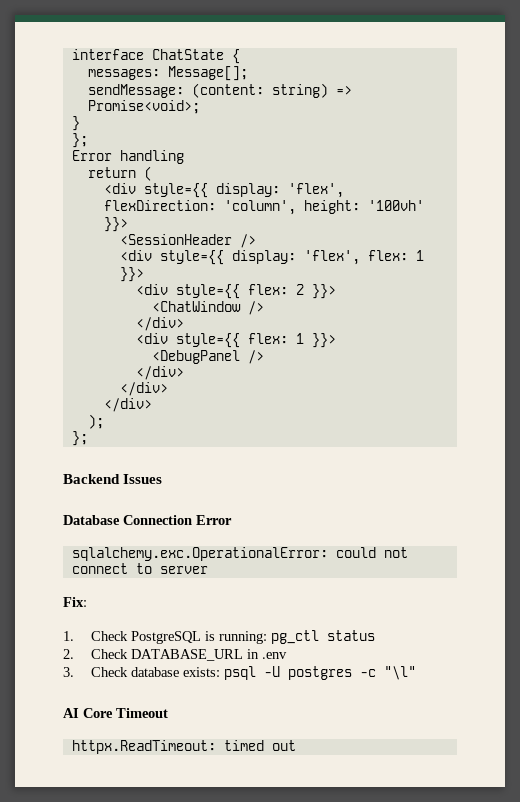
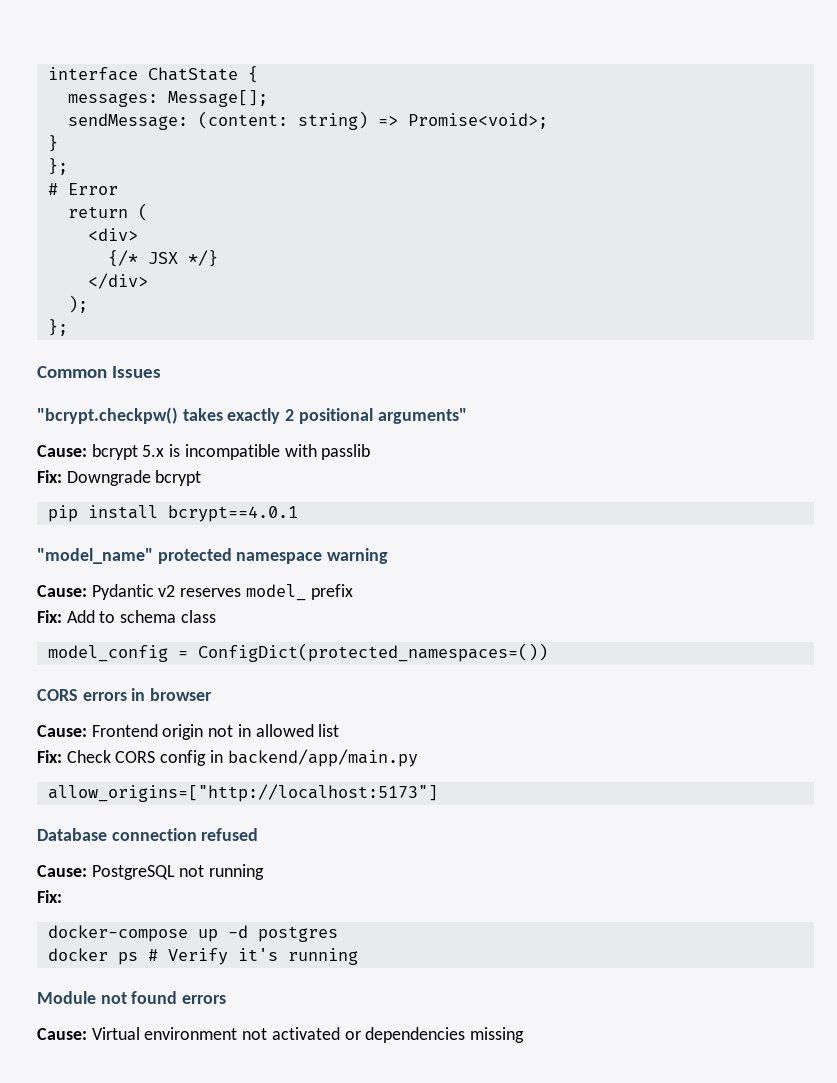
[71,150,184,164] Error handling -> [47,183,118,195] # Error
[103,183,344,198] [103,200,424,215] [103,217,128,232] [119,234,256,248] [119,250,424,265] [119,267,144,282] [135,284,336,299] [151,301,264,315] [135,317,184,331] [135,333,336,348] [151,350,264,364] [135,366,184,380] [119,382,168,396] <div style={{ display: 'flex', flexDirection: 'column', height: '100vh' }}> // <SessionHeader /> // <div style={{ display: 'flex', flex: 1 }}> // <div style={{ flex: 2 }}> // <ChatWindow /> // </div> // <div style={{ flex: 1 }}> // <DebugPanel /> // </div> // </div> -> [87,228,138,241] [107,250,218,267] <div> // {/* JSX */}
[63,474,120,484] Backend -> [37,366,107,378] Common
[63,515,232,525] [71,547,408,561] [71,563,208,574] [63,597,87,607] [63,630,375,644] [63,649,287,661] [63,666,416,680] [63,708,168,718] [71,740,296,754] Database Connection Error // sqlalchemy.exc.OperationalError: could not connect to server // Fix: // 1. Check PostgreSQL is running: pg_ctl status // 2. Check DATABASE_URL in .env // 3. Check database exists: psql -U postgres -c "\l" // AI Core Timeout // httpx.ReadTimeout: timed out -> [37,407,467,424] [37,444,371,460] [37,470,202,486] [47,505,298,522] [37,548,389,564] [37,584,353,601] [37,610,216,623] [47,643,548,662] [37,688,213,701] [37,724,340,740] [37,749,418,767] [47,784,438,802] [37,828,259,841] [37,864,265,880] [37,890,62,903] [47,925,338,942] [47,948,358,965] [37,991,227,1004] [37,1027,525,1043] "bcrypt.checkpw() takes exactly 2 positional arguments" // Cause: bcrypt 5.x is incompatible with passlib // Fix: Downgrade bcrypt // pip install bcrypt==4.0.1 // "model_name" protected namespace warning // Cause: Pydantic v2 reserves model_ prefix // Fix: Add to schema class // model_config = ConfigDict(protected_namespaces=()) // CORS errors in browser // Cause: Frontend origin not in allowed list // Fix: Check CORS config in backend/app/main.py // allow_origins=["http://localhost:5173"] // Database connection refused // Cause: PostgreSQL not running // Fix: // docker-compose up -d postgres // docker ps # Verify it's running // Module not found errors // Cause: Virtual environment not activated or dependencies missing

